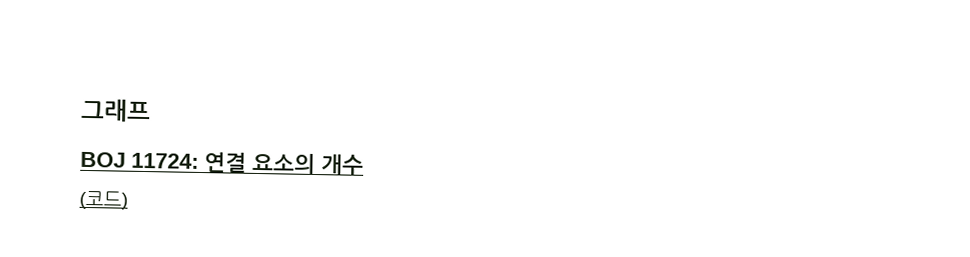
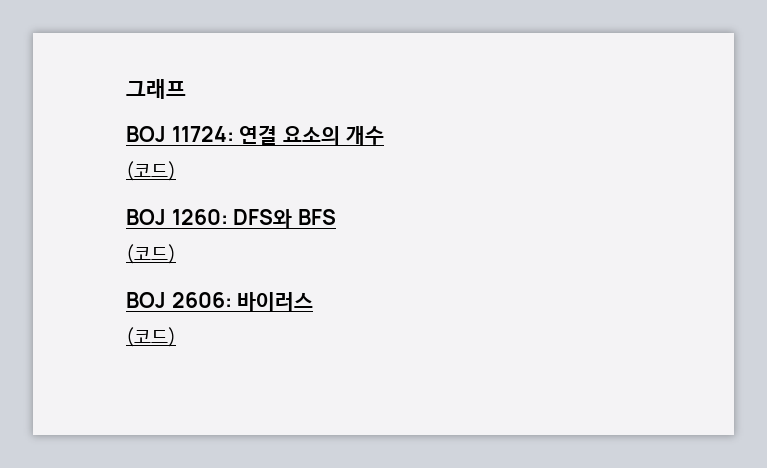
(128, 200) none -> [126,209,337,228] [126,244,176,264] [126,292,314,311] [126,327,176,347] // BOJ 1260: DFS와 BFS // (코드) // BOJ 2606: 바이러스 // (코드)

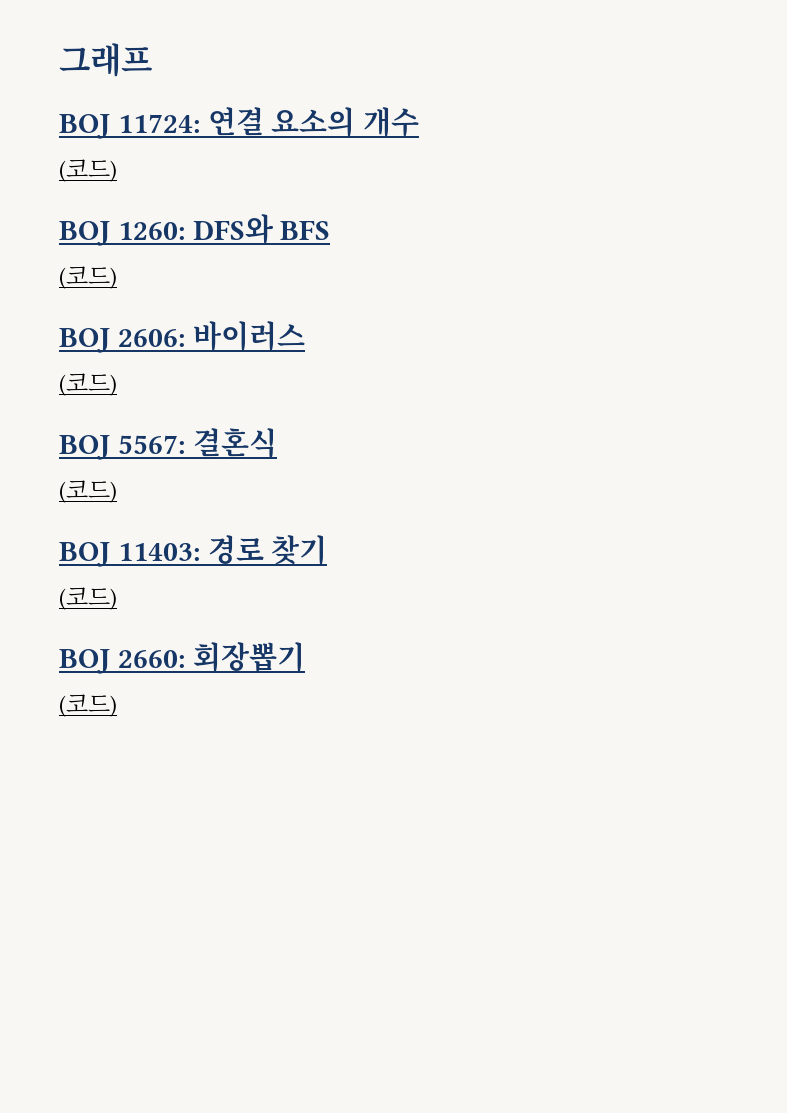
(176, 337) none -> [59,428,277,460] [59,480,117,503] [59,535,328,567] [59,587,117,610] [59,642,305,674] [59,694,117,717] // BOJ 5567: 결혼식 // (코드) // BOJ 11403: 경로 찾기 // (코드) // BOJ 2660: 회장뽑기 // (코드)

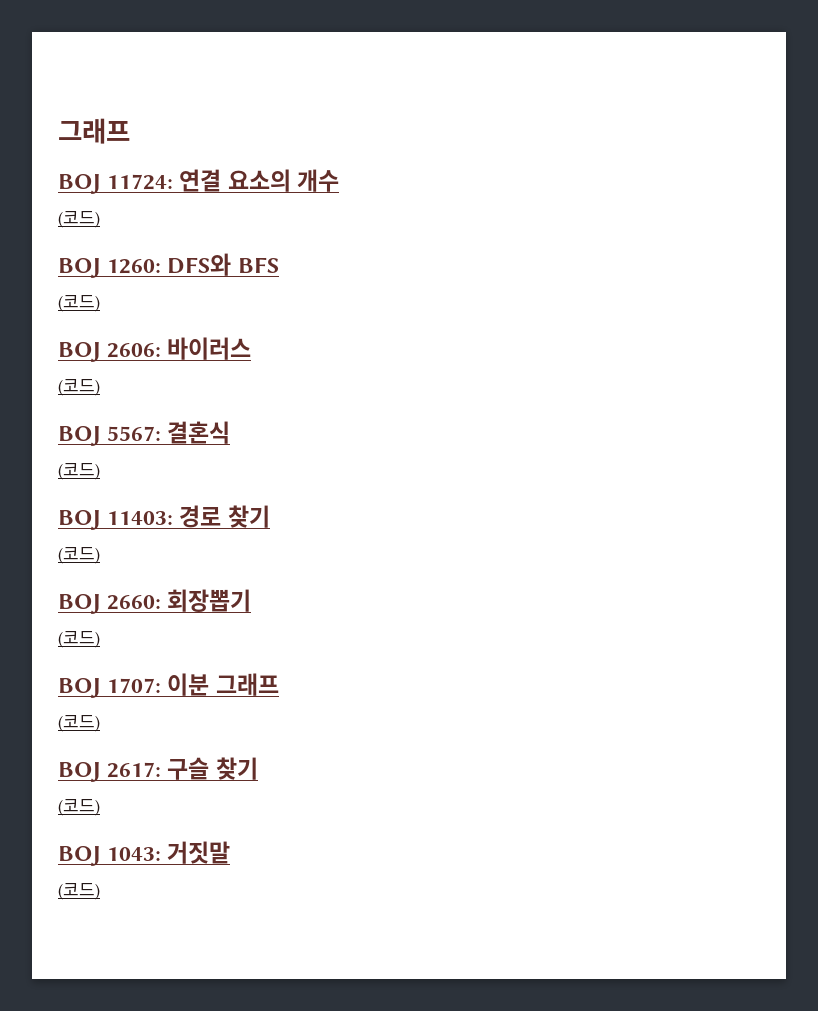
(117, 705) none -> [58,673,279,698] [58,715,100,732] [58,757,258,782] [58,799,100,816] [58,841,231,866] [58,883,100,900] // BOJ 1707: 이분 그래프 // (코드) // BOJ 2617: 구슬 찾기 // (코드) // BOJ 1043: 거짓말 // (코드)

